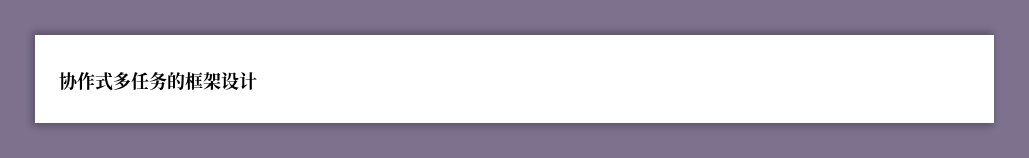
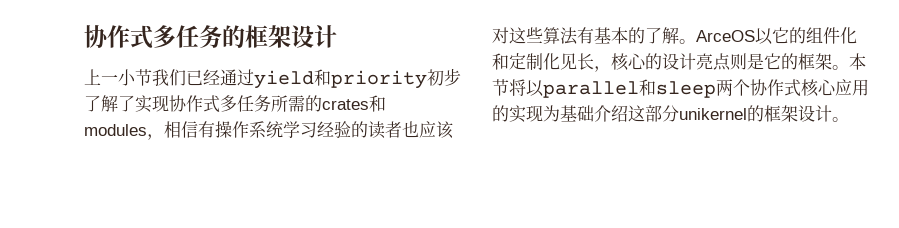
(257, 81) none -> [84,68,461,89] [84,95,386,113] [84,121,454,140] [492,27,857,45] [492,53,866,72] [492,79,869,98] [492,105,849,123] // 上一小节我们已经通过yield和priority初步了解了实现协作式多任务所需的crates和modules，相信有操作系统学习经验的读者也应该对这些算法有基本的了解。ArceOS以它的组件化和定制化见长，核心的设计亮点则是它的框架。本节将以parallel和sleep两个协作式核心应用的实现为基础介绍这部分unikernel的框架设计。

